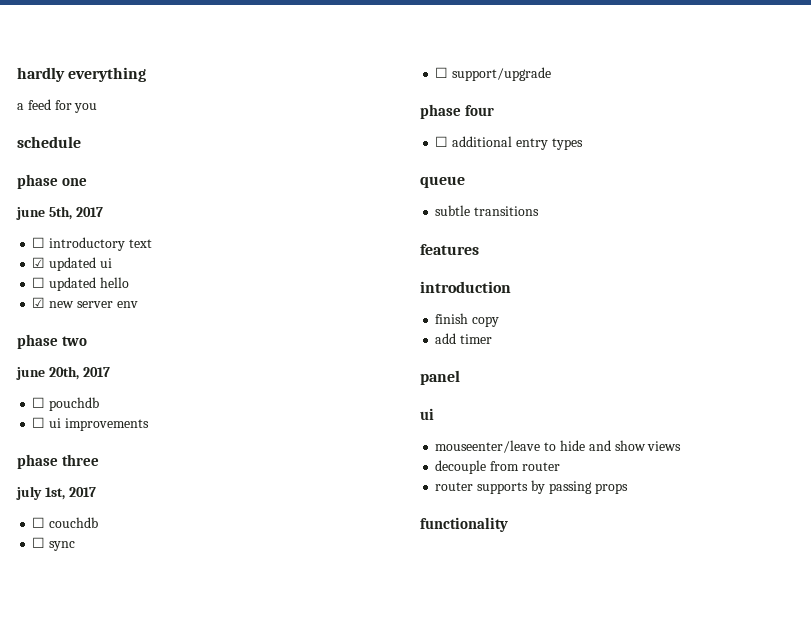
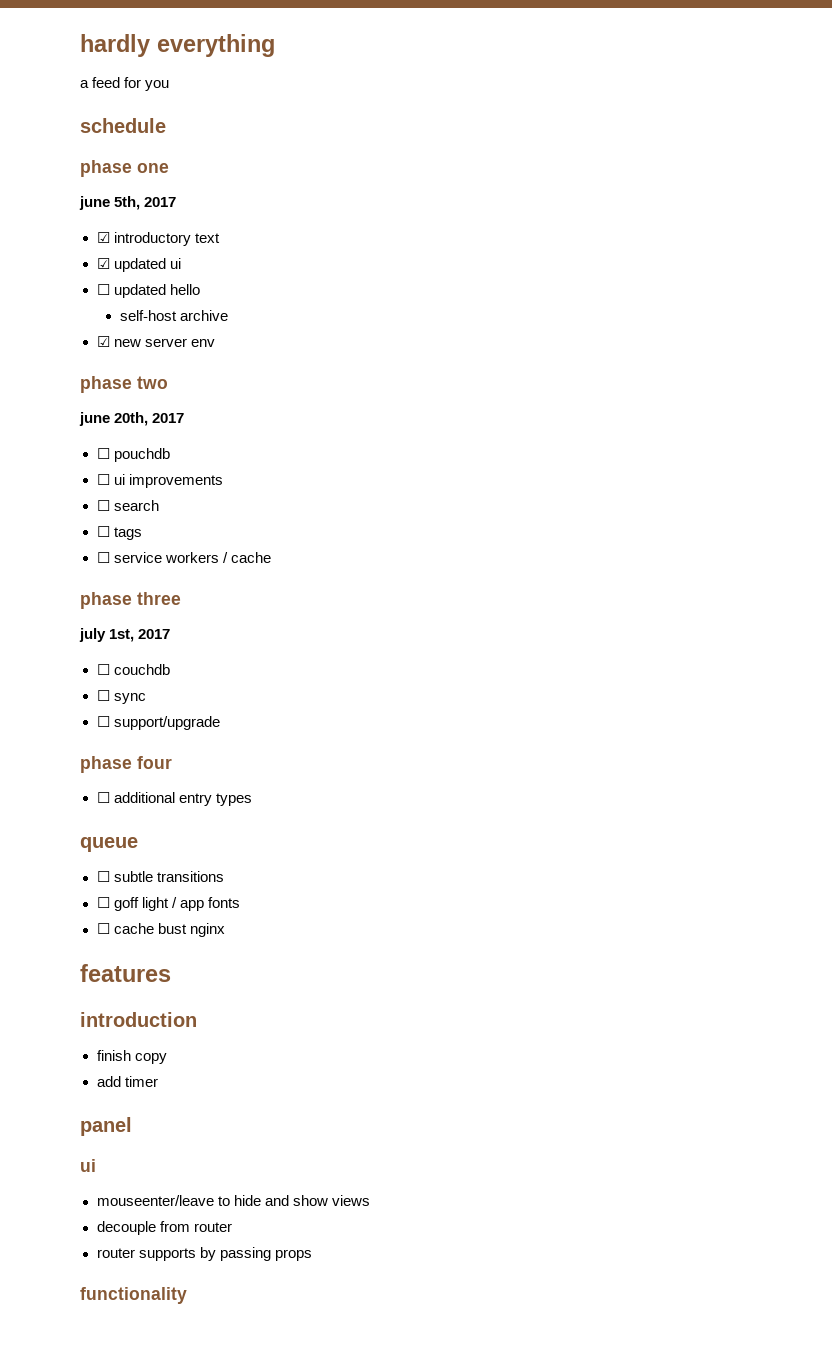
[32,237,46,248] ☐ -> [96,232,110,243] ☑
(129, 282) none -> [119,310,228,321] // self-host archive
(149, 424) none -> [96,500,159,511] [96,526,142,540] [96,552,271,563] // ☐ search // ☐ tags // ☐ service workers / cache
(465, 182) none -> [96,871,110,882] ☐
(540, 211) none -> [96,897,240,911] [96,923,225,937] // ☐ goff light / app fonts // ☐ cache bust nginx

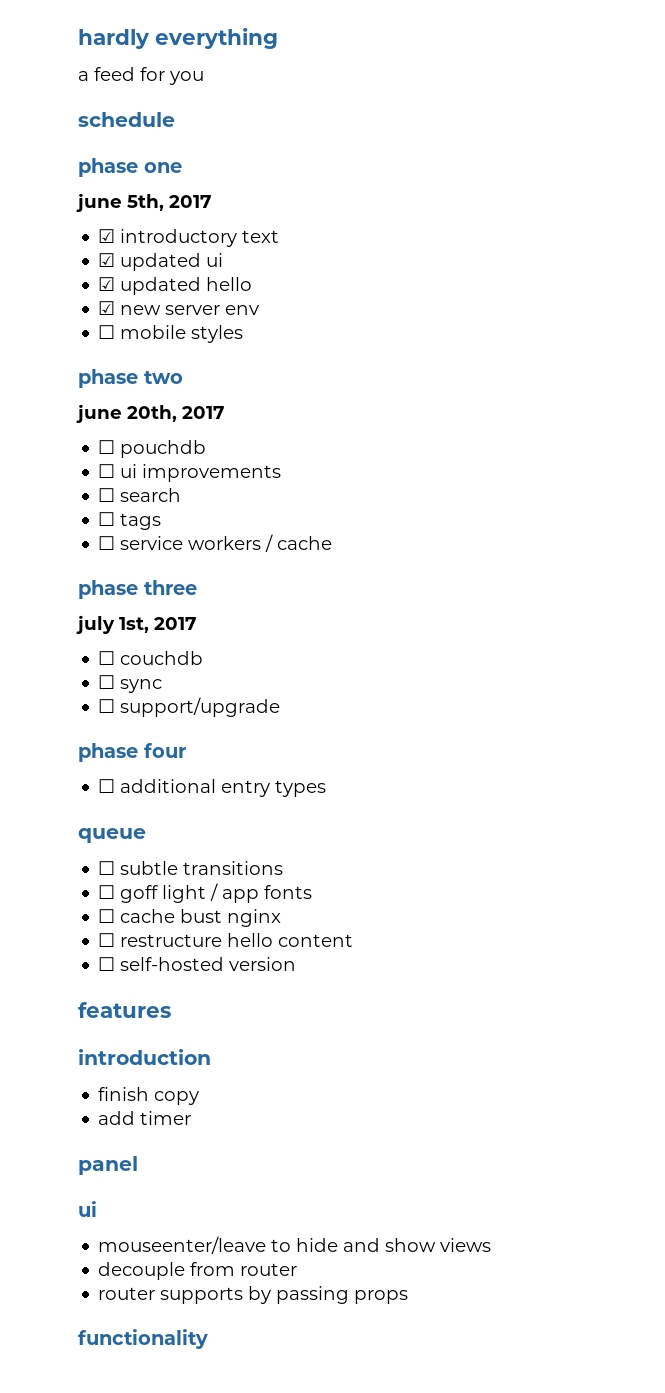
[96,284,110,295] ☐ -> [98,277,116,291] ☑
[119,310,228,321] // self-host archive -> (253, 284) none
(215, 343) none -> [98,325,244,343] // ☐ mobile styles
(225, 930) none -> [98,933,354,947] [98,957,297,971] // ☐ restructure hello content // ☐ self-hosted version

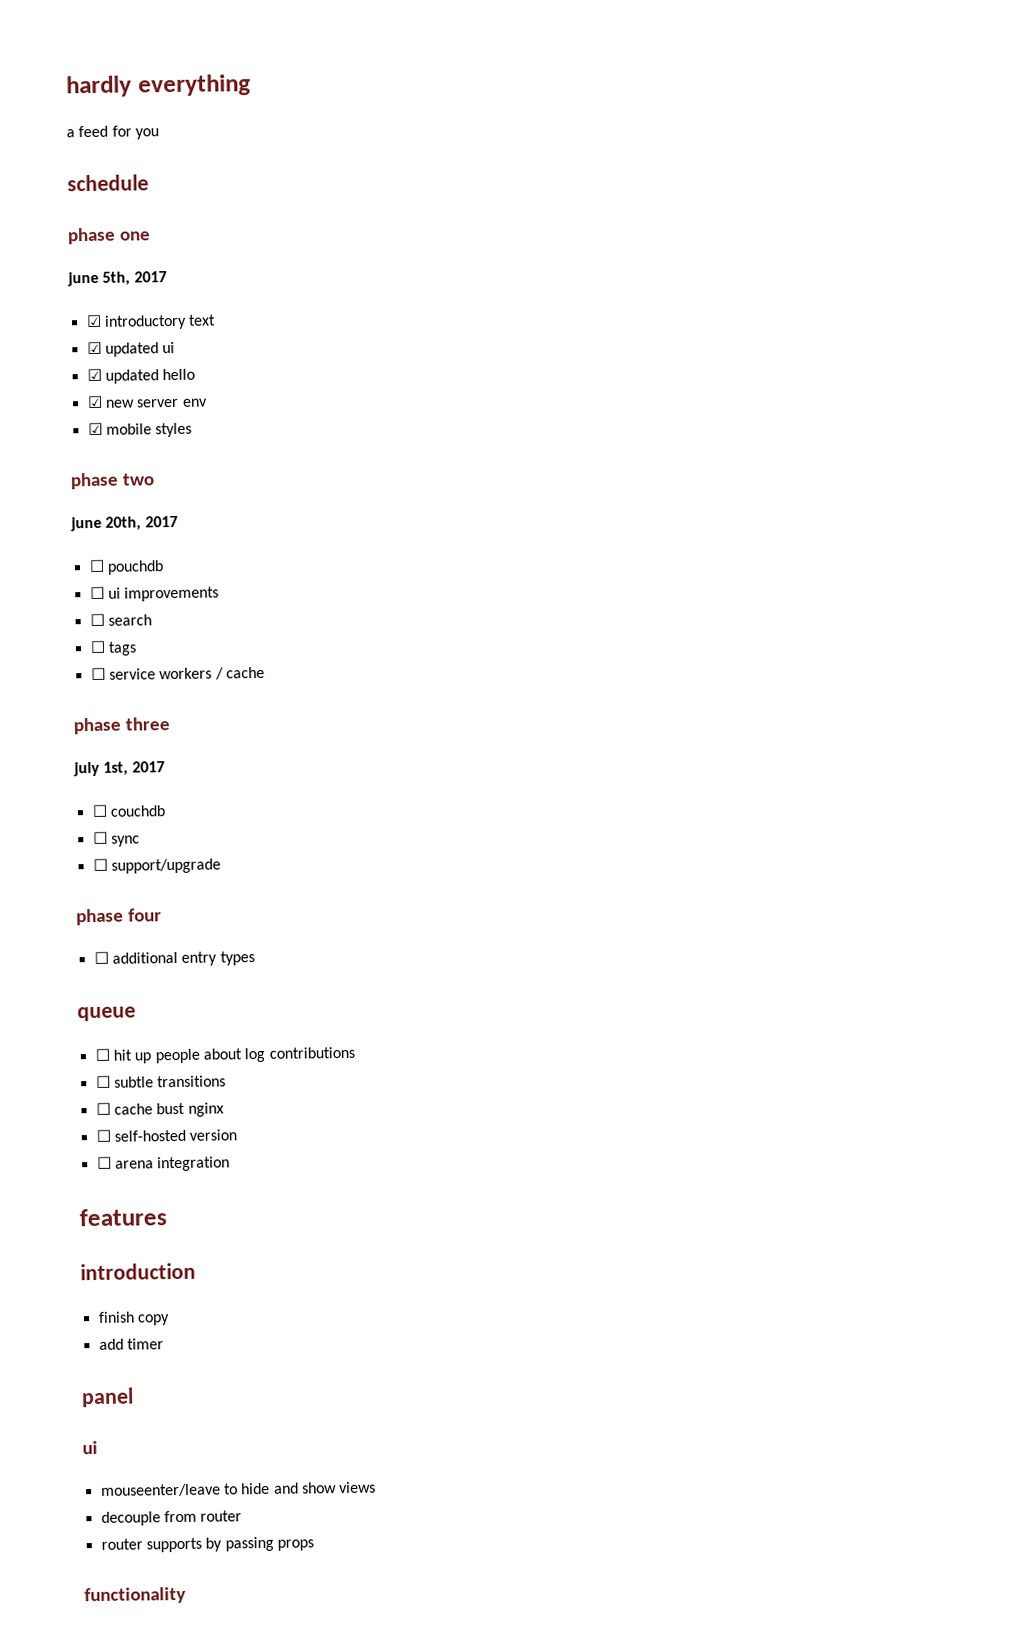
[98,325,116,339] ☐ -> [87,422,103,436] ☑
[120,861,284,875] [98,883,313,903] subtle transitions // ☐ goff light / app fonts -> [112,1046,355,1064] [95,1075,227,1088] hit up people about log contributions // ☐ subtle transitions
[120,933,354,947] [98,957,297,971] restructure hello content // ☐ self-hosted version -> [113,1129,238,1142] [96,1156,231,1172] self-hosted version // ☐ arena integration

